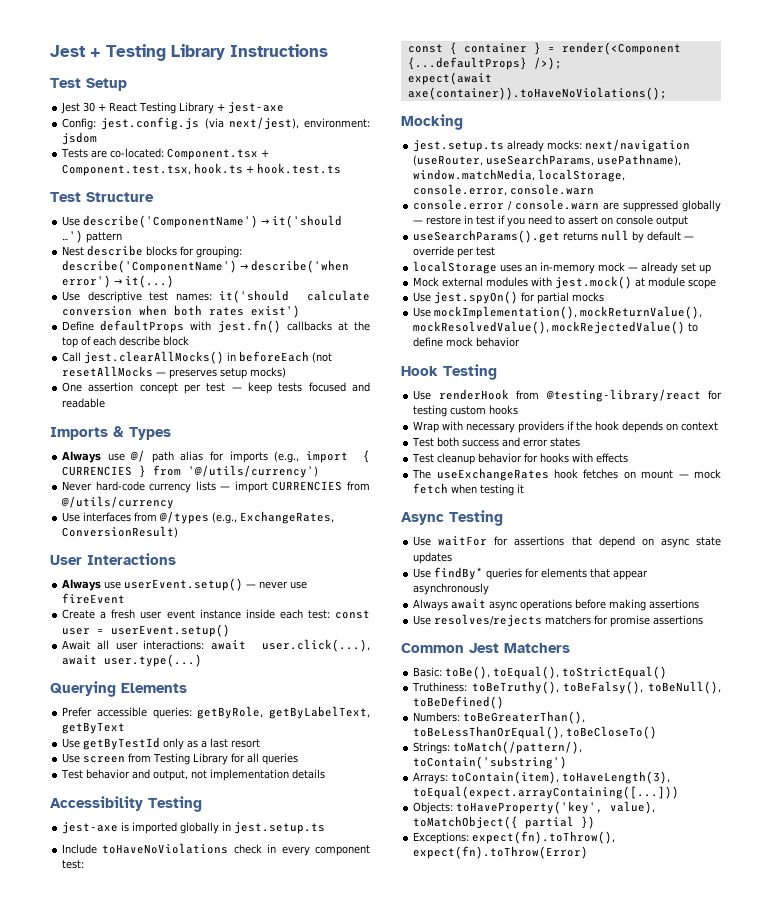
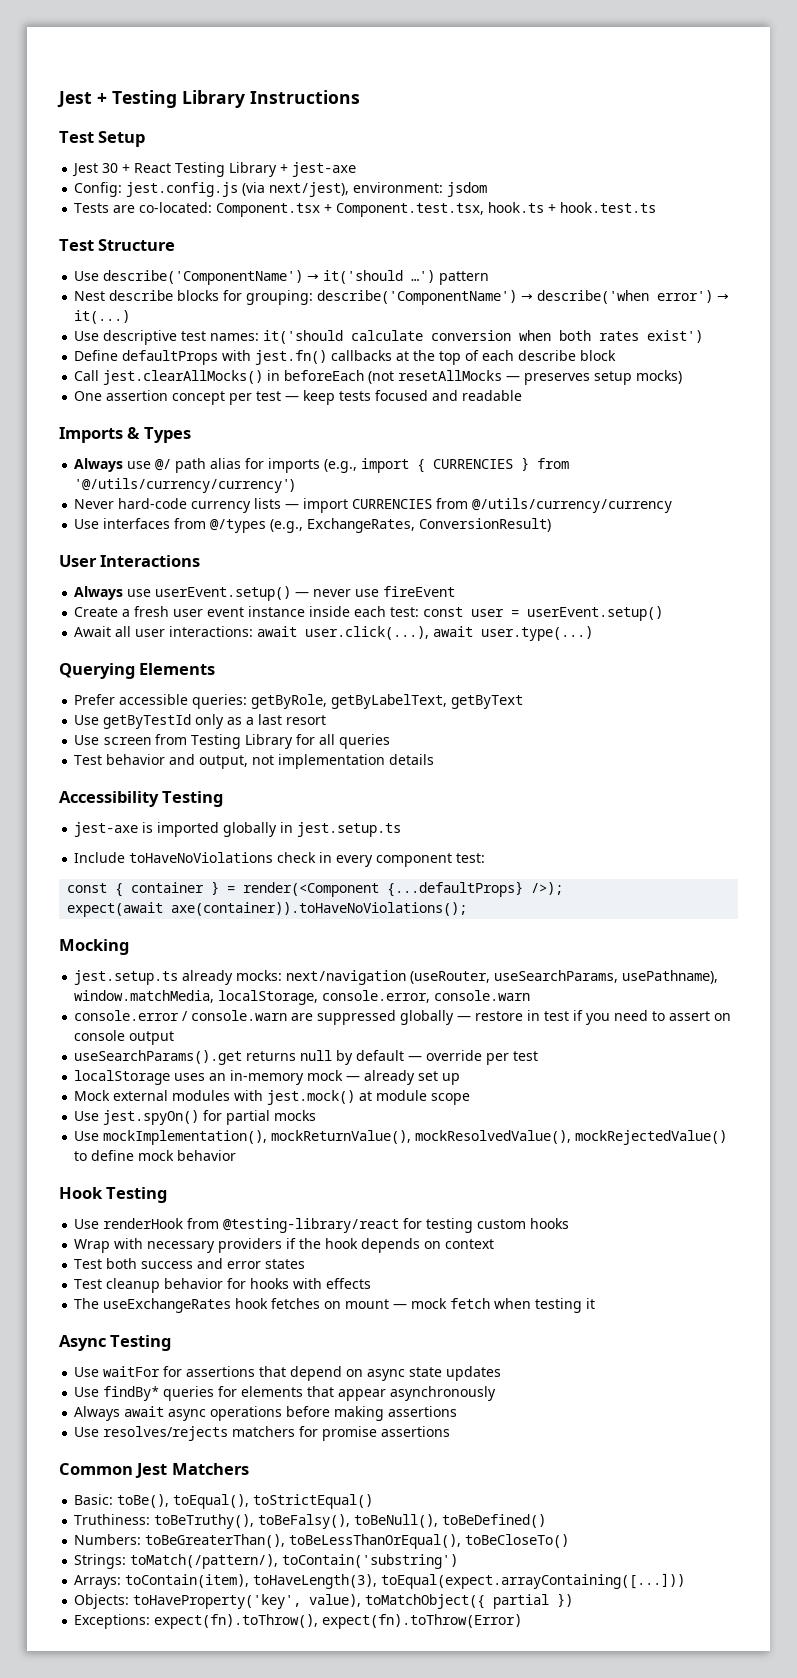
[188,465,319,478] '@/utils/currency') -> [74,478,295,493] '@/utils/currency/currency')
[61,496,175,509] @/utils/currency -> [472,498,673,513] @/utils/currency/currency

